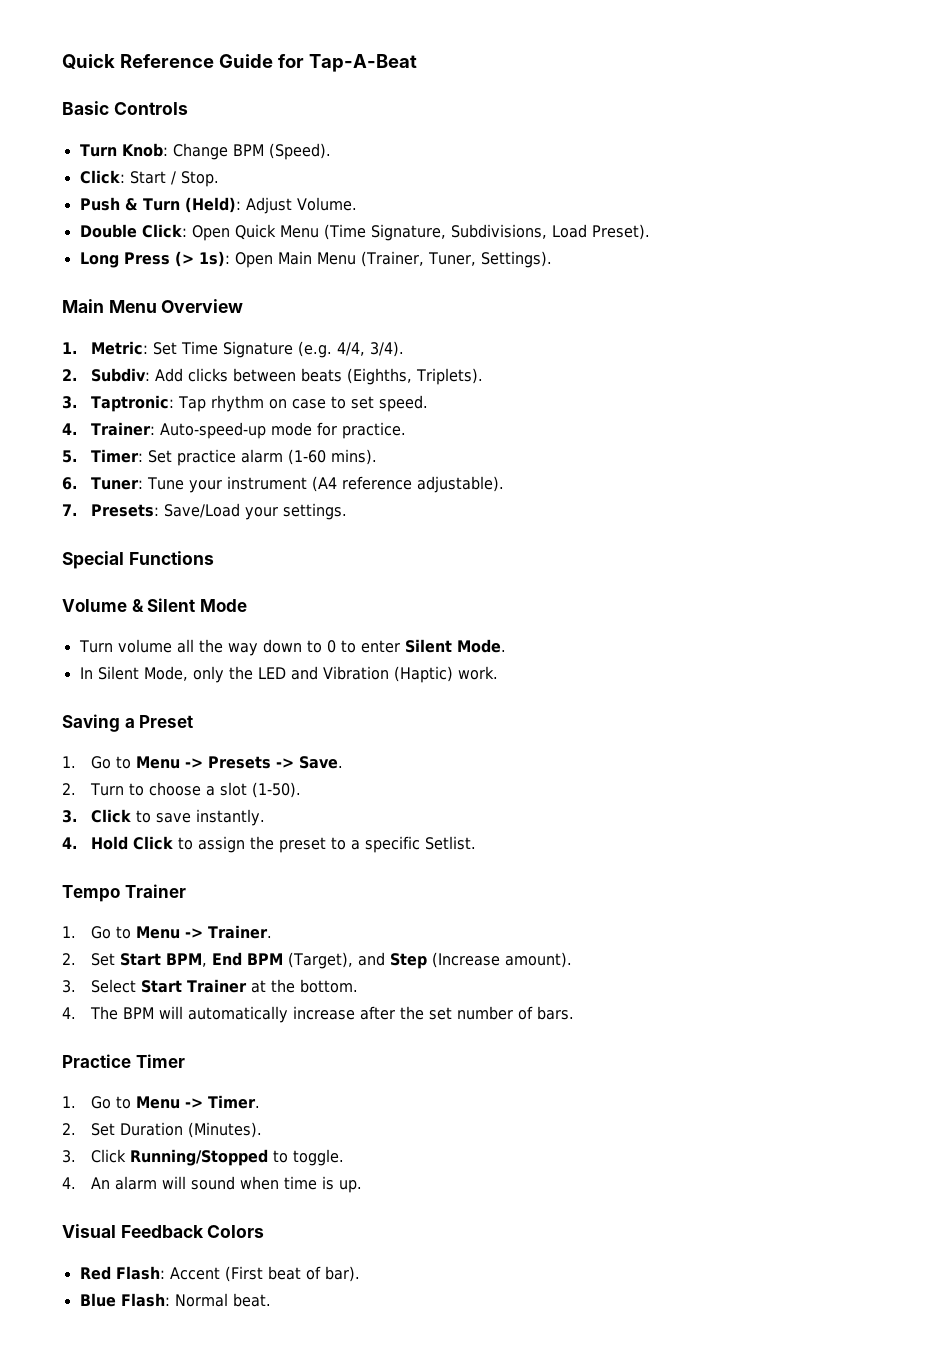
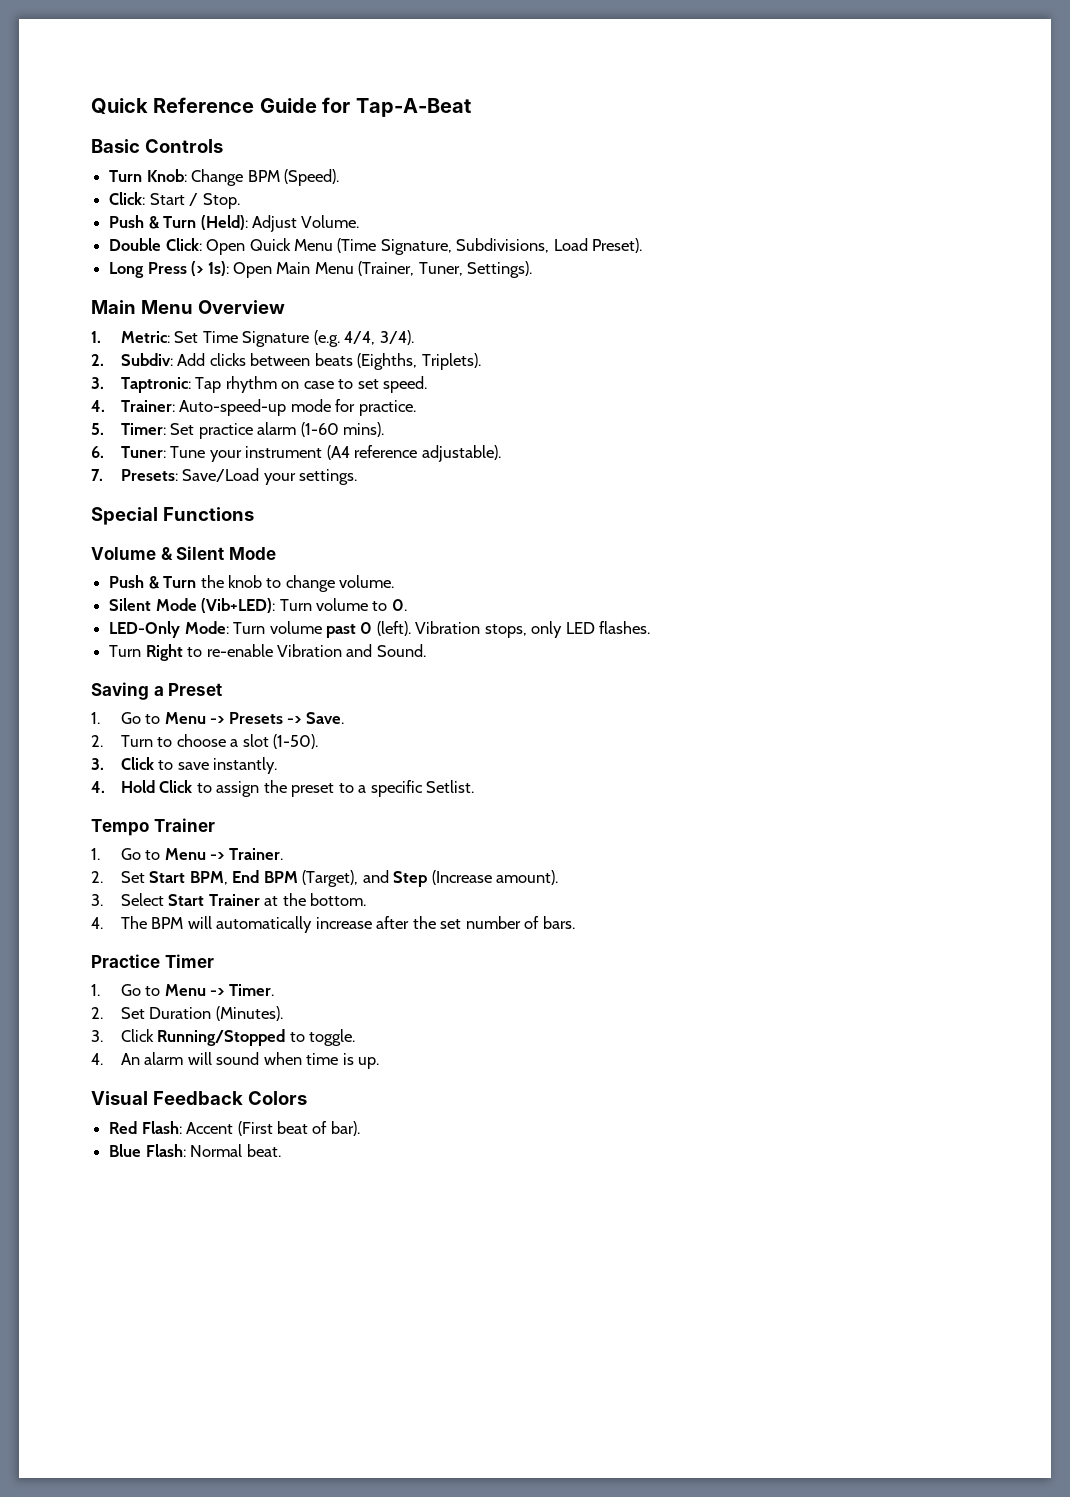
[78,639,506,656] [79,666,498,683] Turn volume all the way down to 0 to enter Silent Mode. // In Silent Mode, only the LED and Vibration (Haptic) work. -> [109,575,395,592] [109,598,407,613] [109,621,651,638] [109,644,426,661] Push & Turn the knob to change volume. // Silent Mode (Vib+LED): Turn volume to 0. // LED-Only Mode: Turn volume past 0 (left). Vibration stops, only LED flashes. // Turn Right to re-enable Vibration and Sound.

